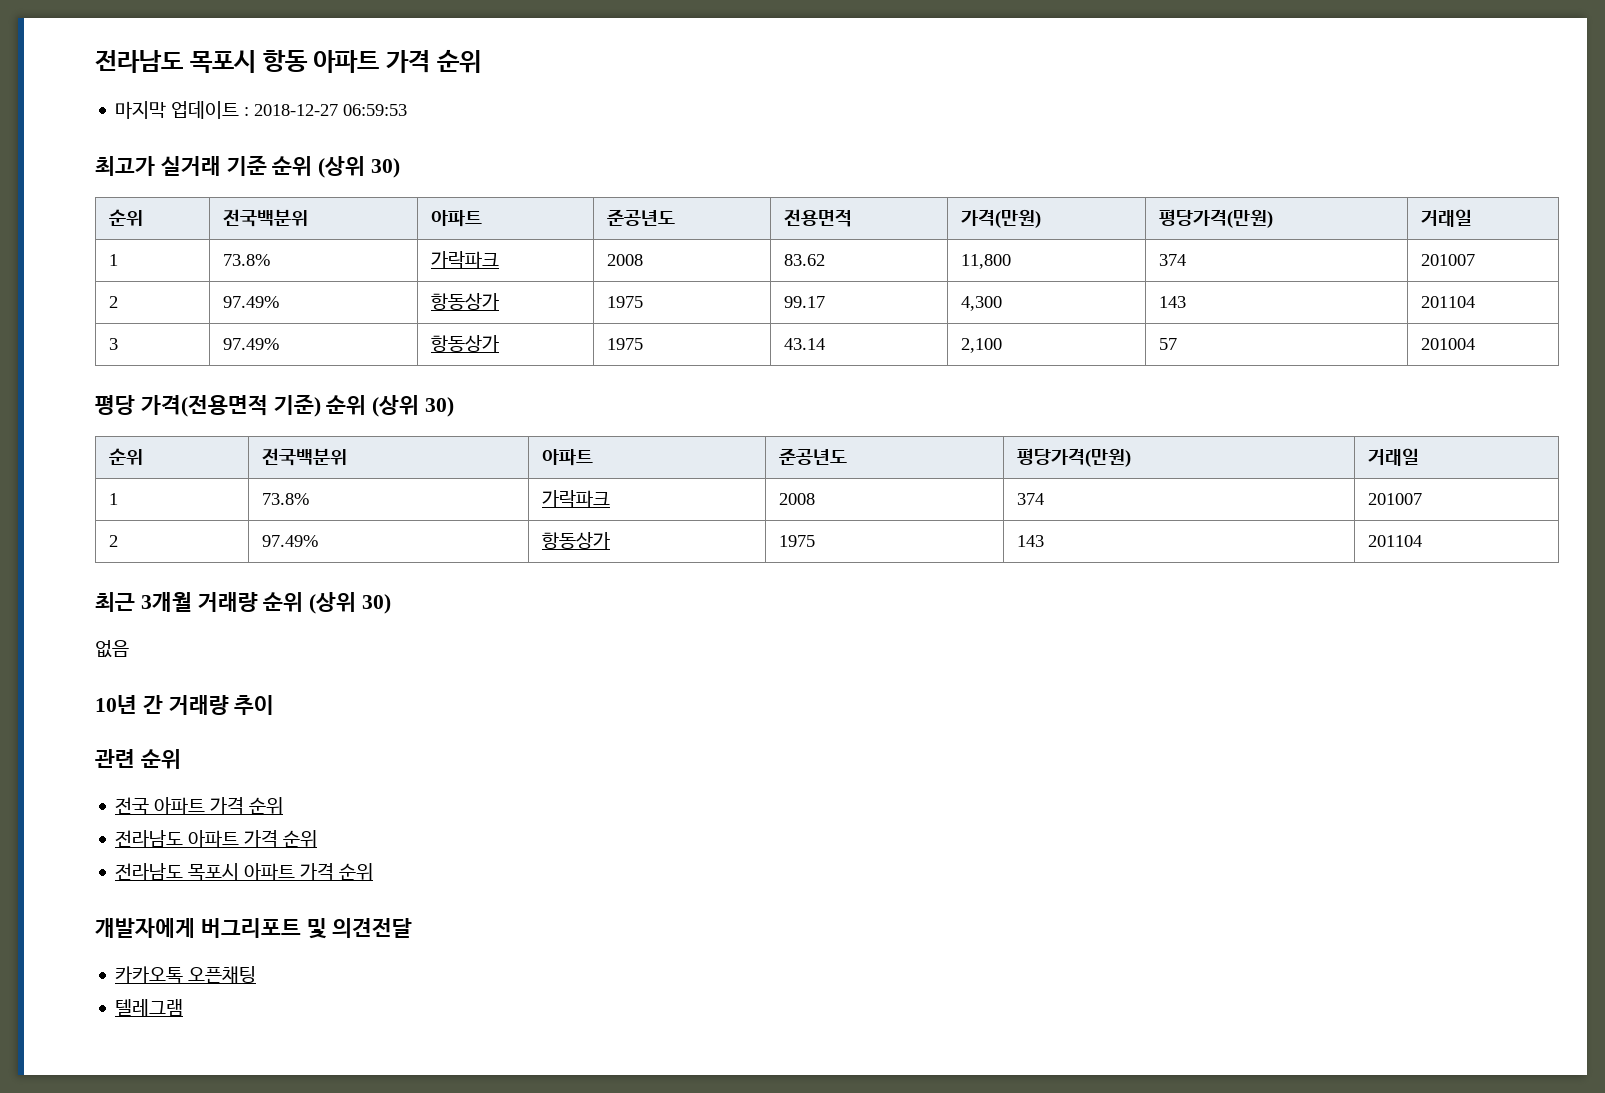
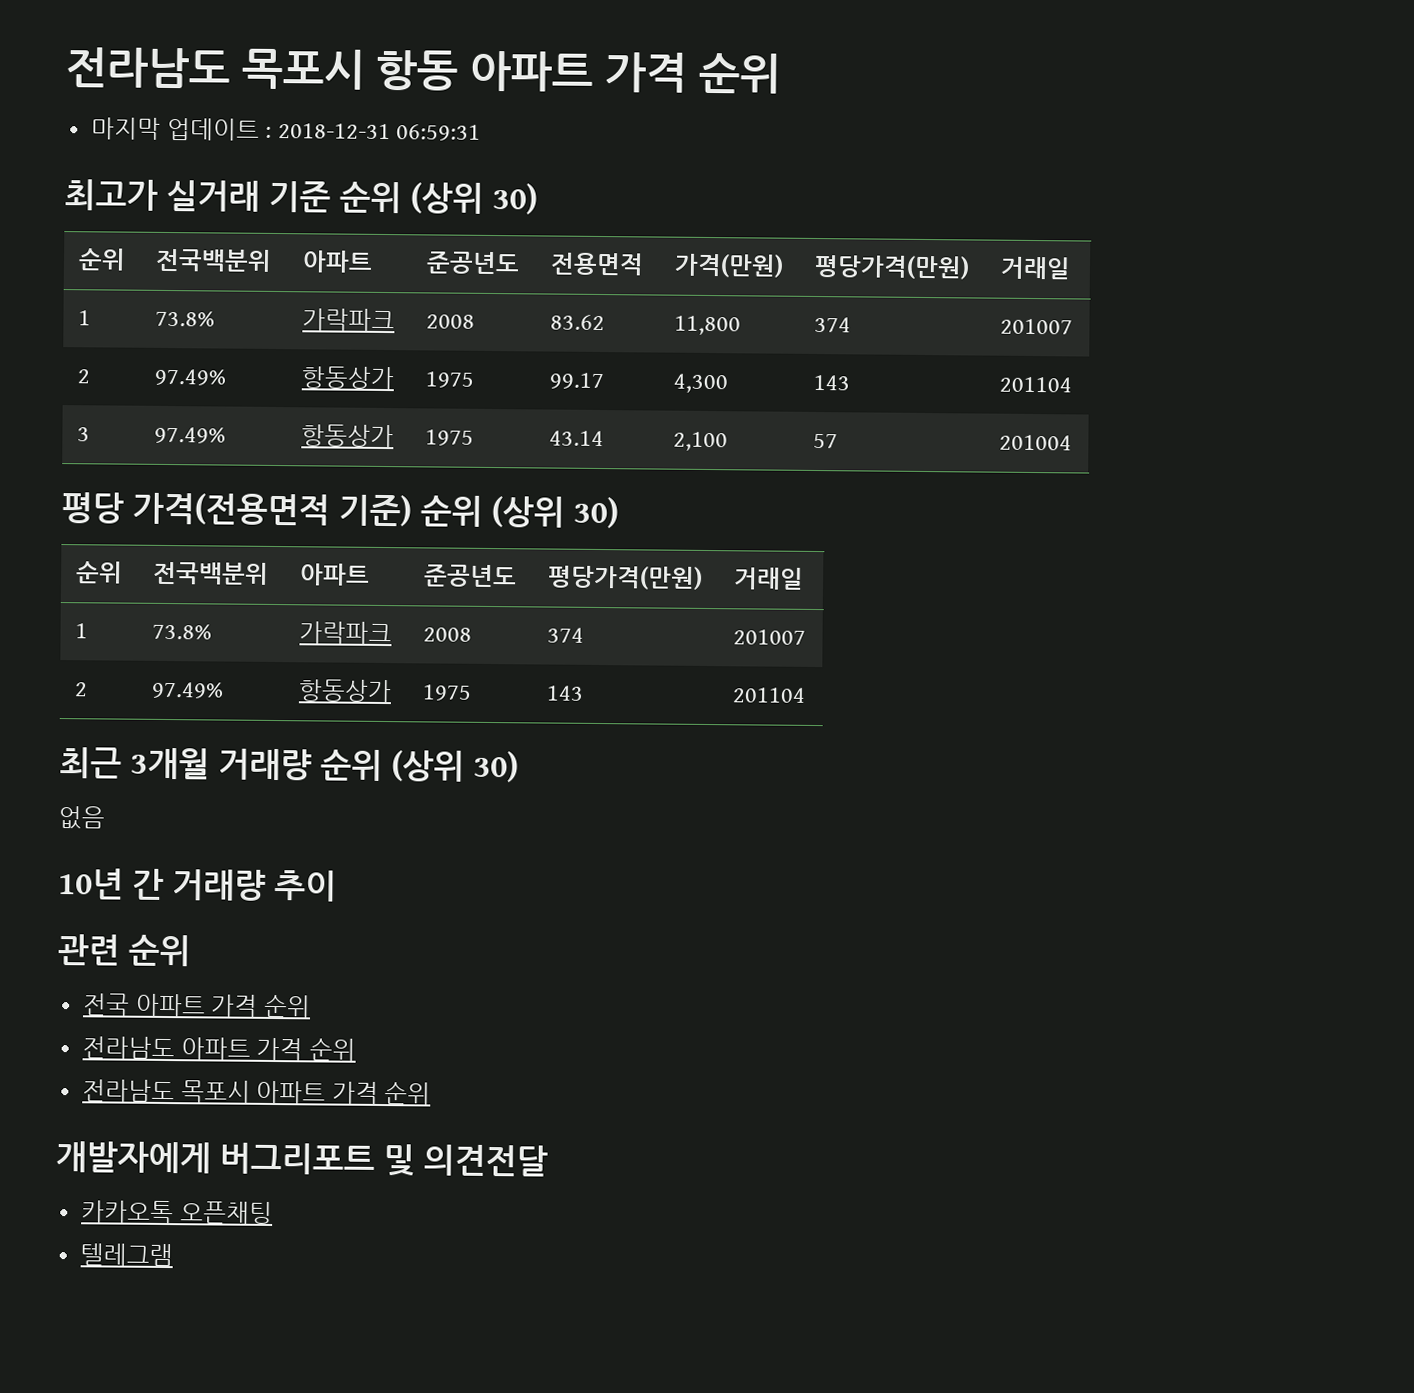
[254,104,408,116] 2018-12-27 06:59:53 -> [277,123,482,141] 2018-12-31 06:59:31

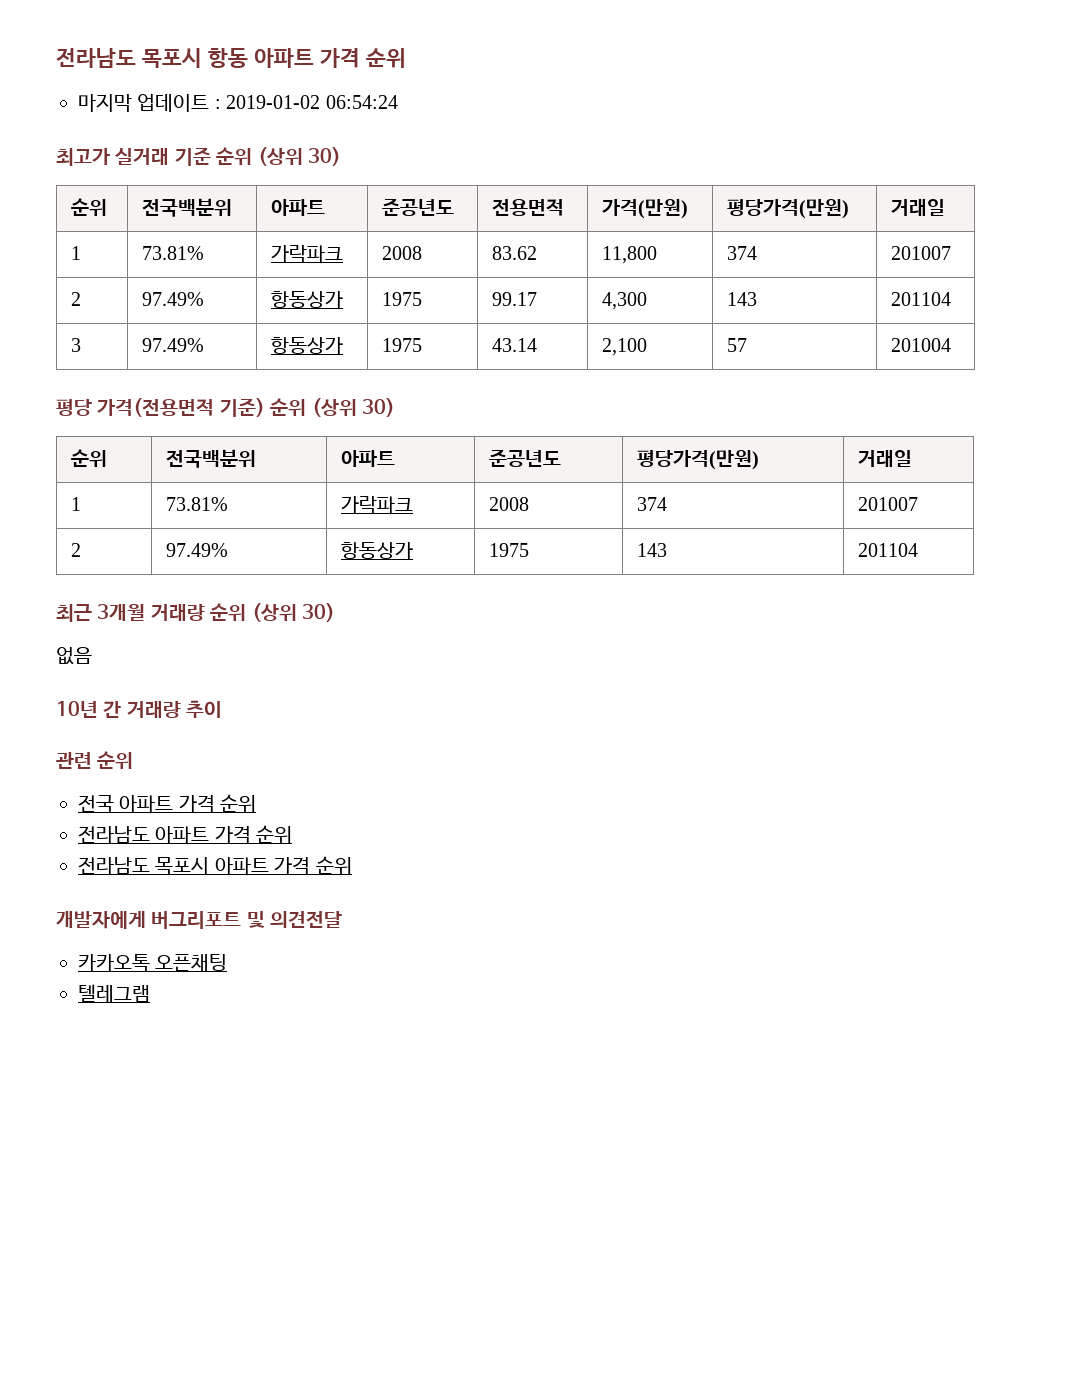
[277,123,482,141] 2018-12-31 06:59:31 -> [226,95,398,109] 2019-01-02 06:54:24
[155,310,216,327] 73.8% -> [141,246,204,260] 73.81%
[152,623,213,640] 73.8% -> [165,497,228,511] 73.81%

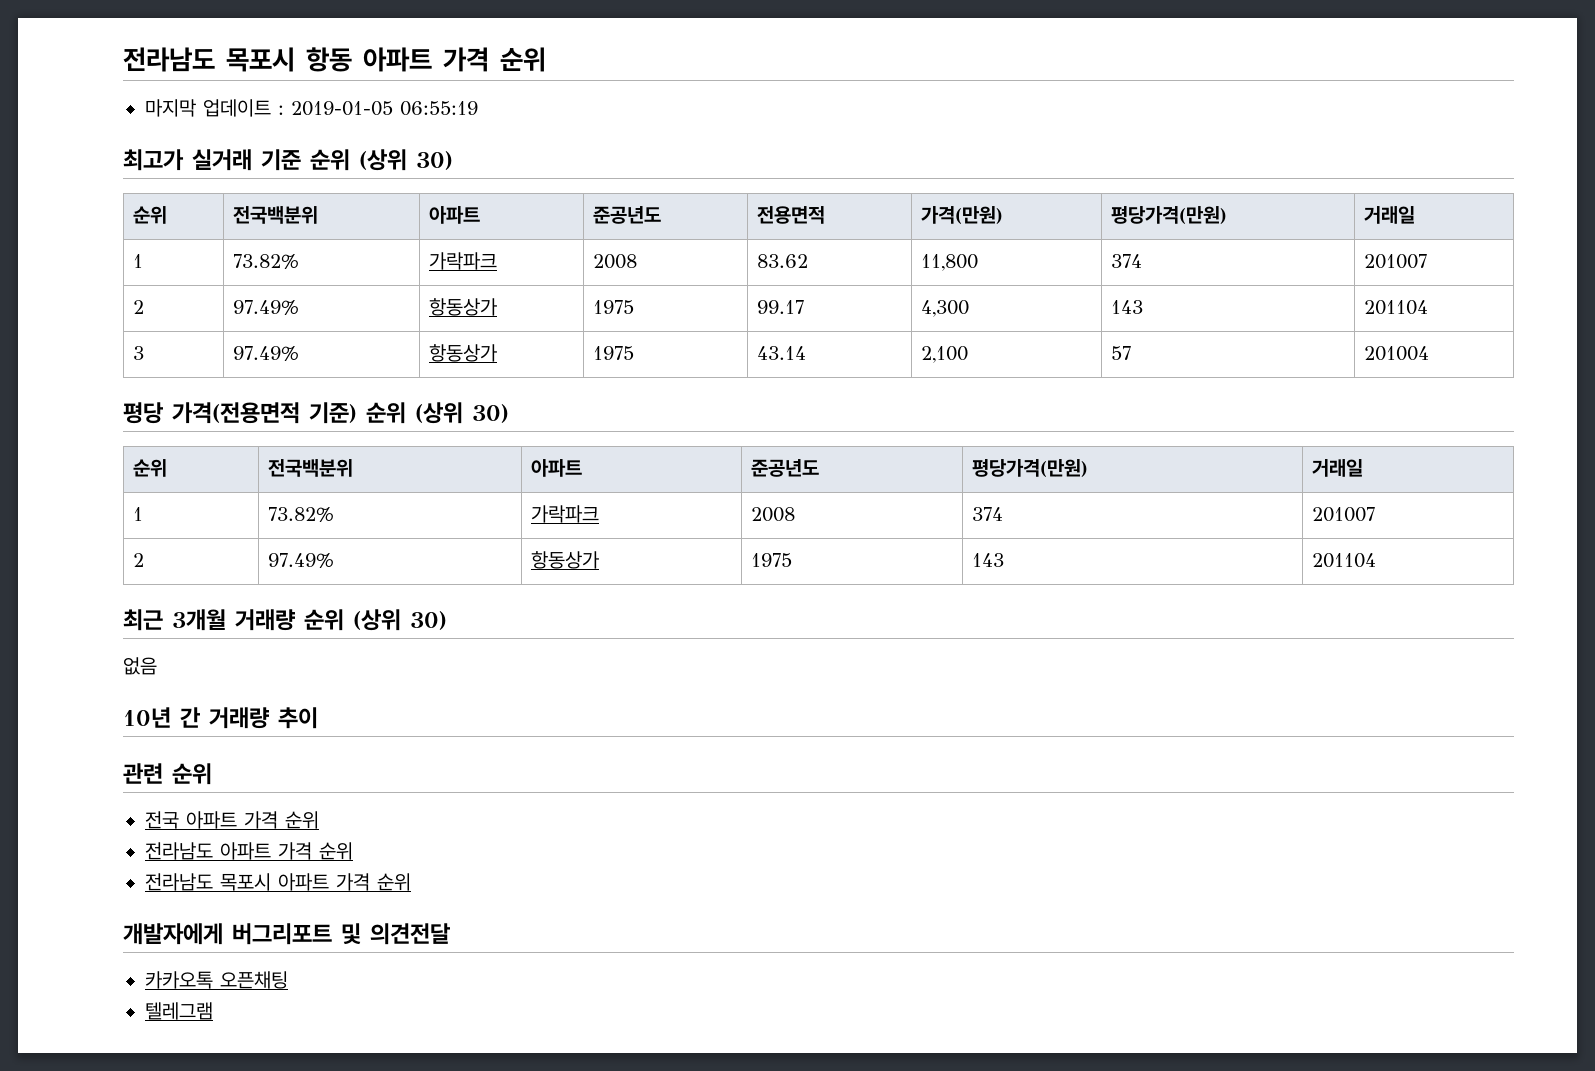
[226,95,398,109] 2019-01-02 06:54:24 -> [291,101,478,116] 2019-01-05 06:55:19
[141,246,204,260] 73.81% -> [232,254,299,269] 73.82%
[165,497,228,511] 73.81% -> [267,507,334,522] 73.82%

